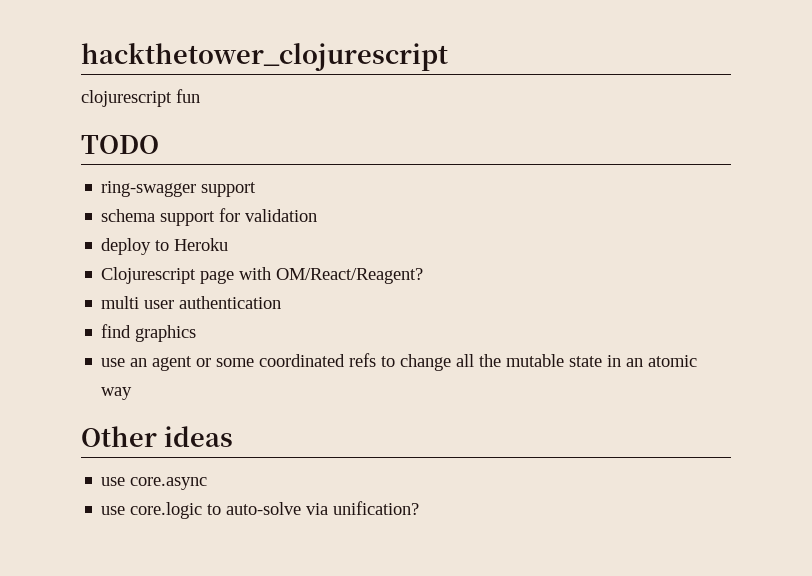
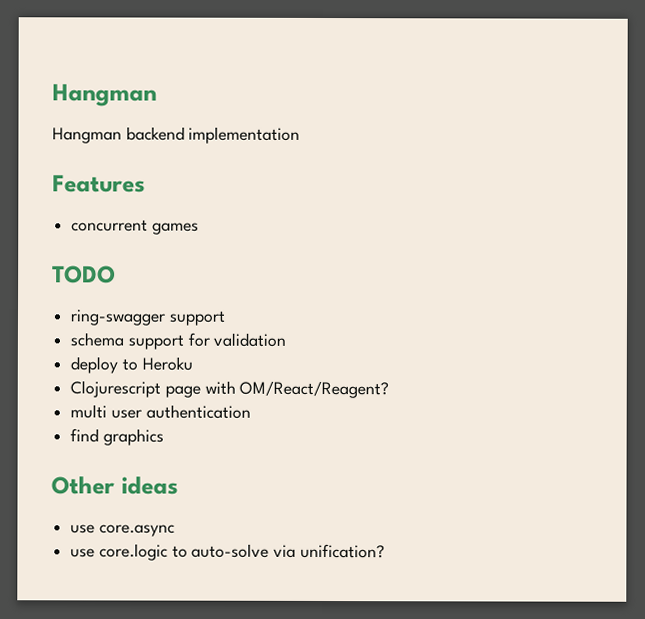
[81,43,448,71] [81,89,200,107] hackthetower_clojurescript // clojurescript fun -> [52,83,157,107] [52,126,301,144] [52,174,146,193] [71,219,199,235] Hangman // Hangman backend implementation // Features // concurrent games
[101,353,698,371] [101,387,133,400] // use an agent or some coordinated refs to change all the mutable state in an atomic way -> (164, 437) none

